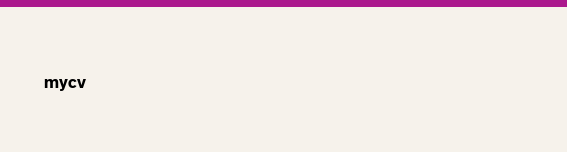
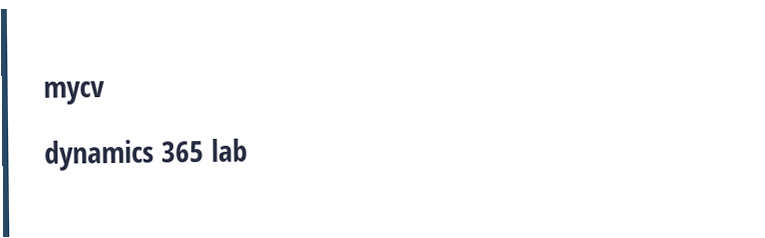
(86, 85) none -> [44,138,248,171] // dynamics 365 lab

